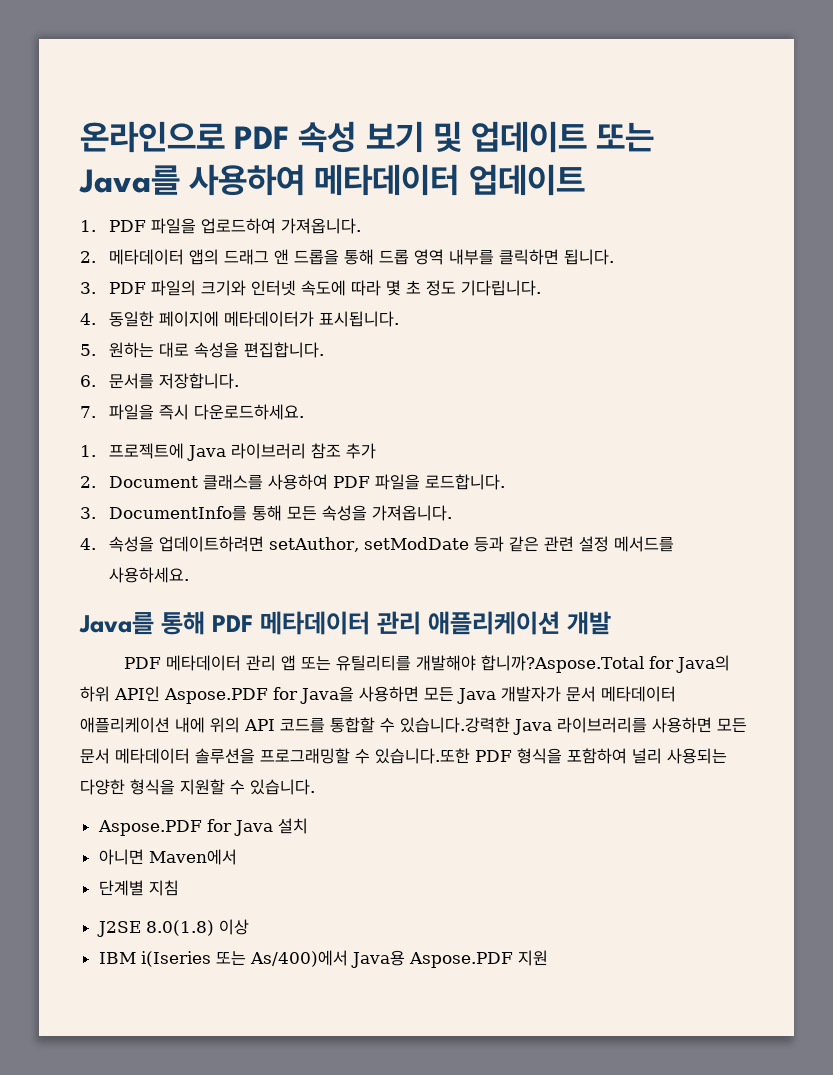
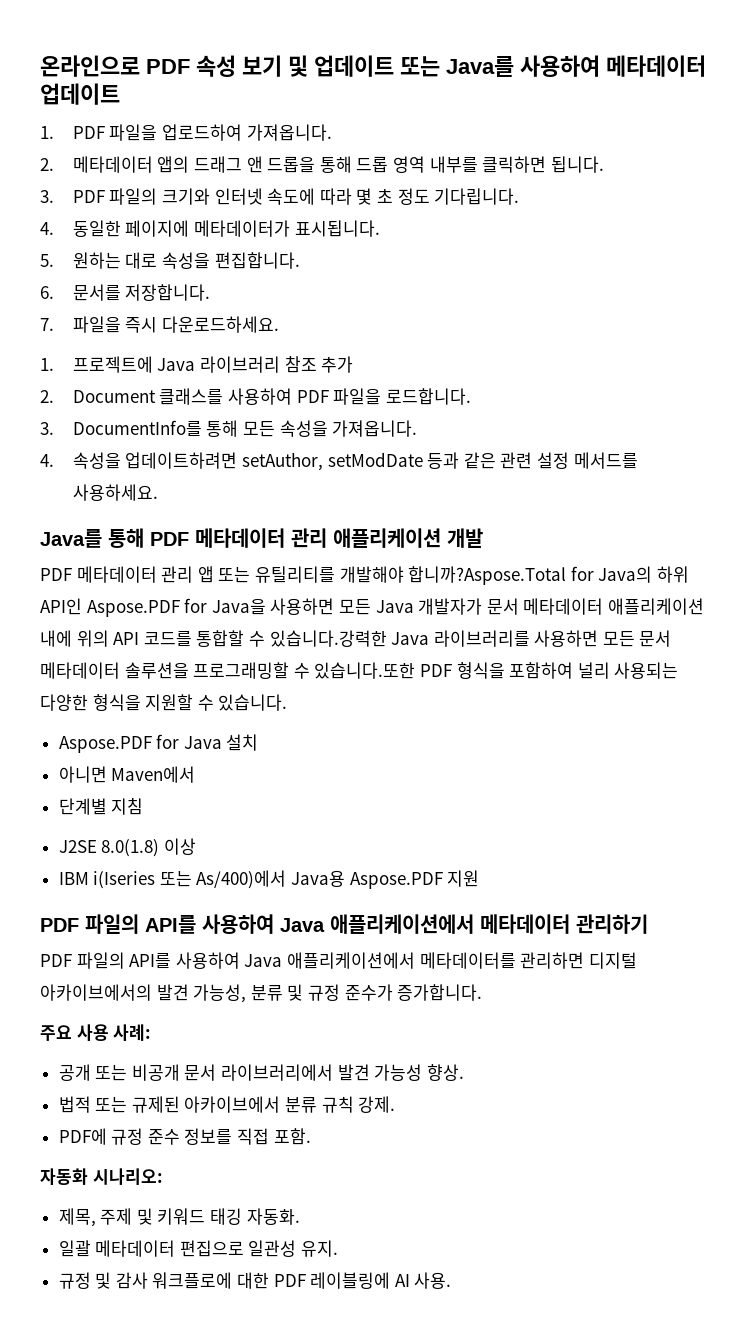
(548, 958) none -> [40,914,648,934] [40,952,637,969] [40,984,483,1003] [40,1024,152,1041] [58,1064,464,1081] [58,1096,396,1113] [58,1128,311,1145] [40,1168,163,1185] [58,1208,300,1227] [58,1240,339,1257] [58,1272,452,1289] // PDF 파일의 API를 사용하여 Java 애플리케이션에서 메타데이터 관리하기 // PDF 파일의 API를 사용하여 Java 애플리케이션에서 메타데이터를 관리하면 디지털 아카이브에서의 발견 가능성, 분류 및 규정 준수가 증가합니다. // 주요 사용 사례: // 공개 또는 비공개 문서 라이브러리에서 발견 가능성 향상. // 법적 또는 규제된 아카이브에서 분류 규칙 강제. // PDF에 규정 준수 정보를 직접 포함. // 자동화 시나리오: // 제목, 주제 및 키워드 태깅 자동화. // 일괄 메타데이터 편집으로 일관성 유지. // 규정 및 감사 워크플로에 대한 PDF 레이블링에 AI 사용.

